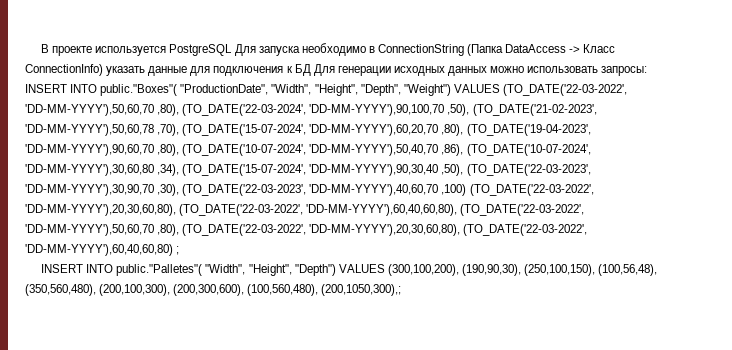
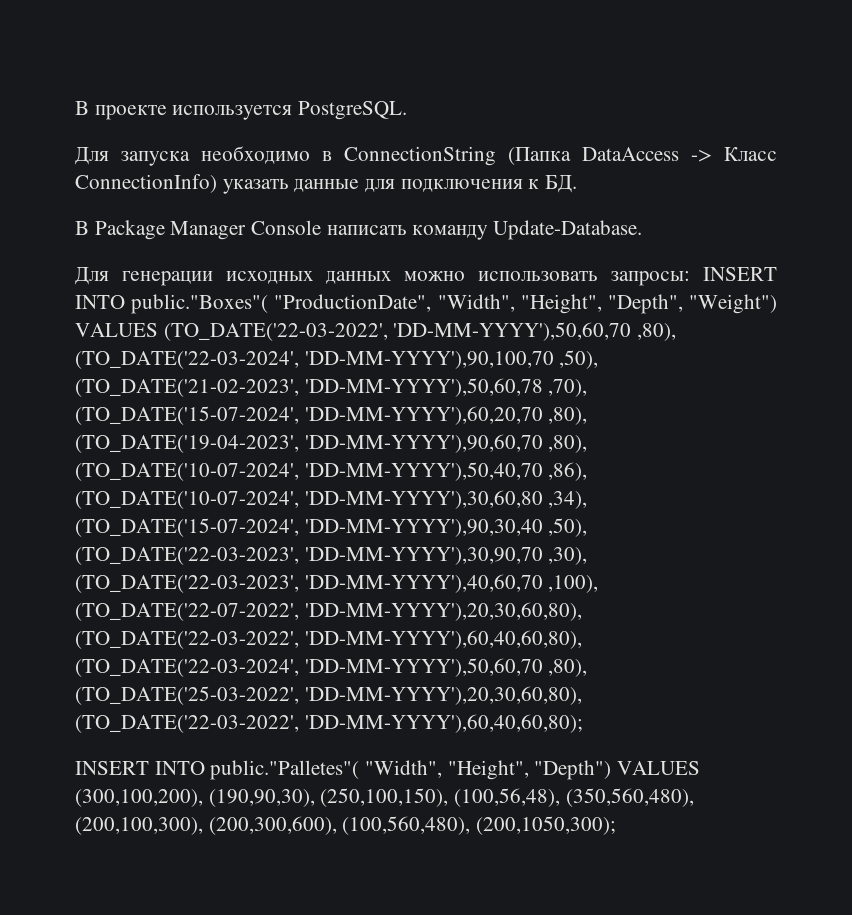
[169,44,233,56] PostgreSQL -> [298,101,408,120] PostgreSQL. //
[294,64,311,76] БД -> [545,175,578,193] [75,220,643,240] БД. // В Package Manager Console написать команду Update-Database. //
[441,184,594,196] ,100) (TO_DATE('22-03-2022', -> [548,575,599,593] [75,603,299,621] ,100), (TO_DATE('22-07-2022',
[460,204,585,216] [25,224,588,236] [25,244,180,256] (TO_DATE('22-03-2022', 'DD-MM-YYYY'),50,60,70 ,80), (TO_DATE('22-03-2022', 'DD-MM-YYYY'),20,30,60,80), (TO_DATE('22-03-2022', 'DD-MM-YYYY'),60,40,60,80) ; -> [75,658,588,677] [75,686,582,705] [75,714,583,733] (TO_DATE('22-03-2024', 'DD-MM-YYYY'),50,60,70 ,80), (TO_DATE('25-03-2022', 'DD-MM-YYYY'),20,30,60,80), (TO_DATE('22-03-2022', 'DD-MM-YYYY'),60,40,60,80);
[321,284,402,296] (200,1050,300),; -> [476,816,617,835] (200,1050,300);

